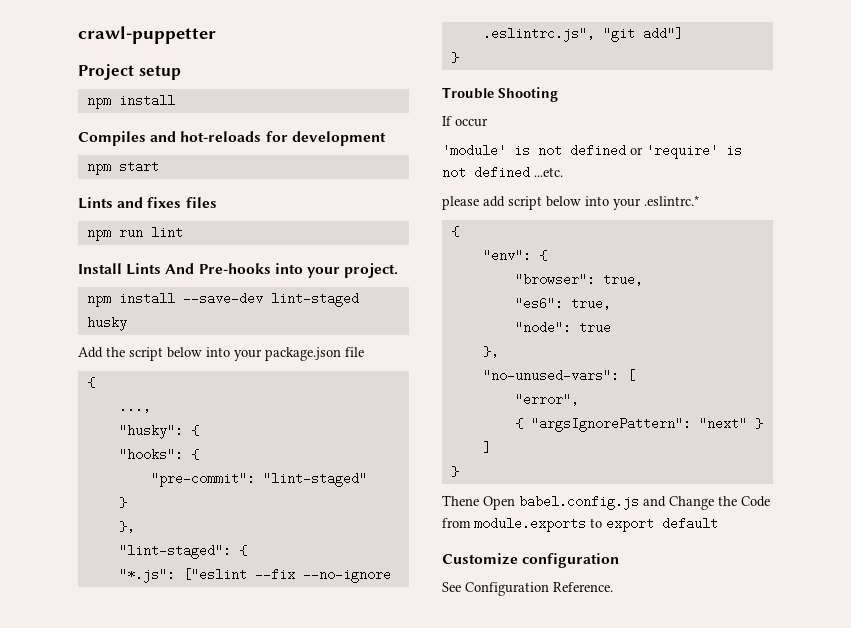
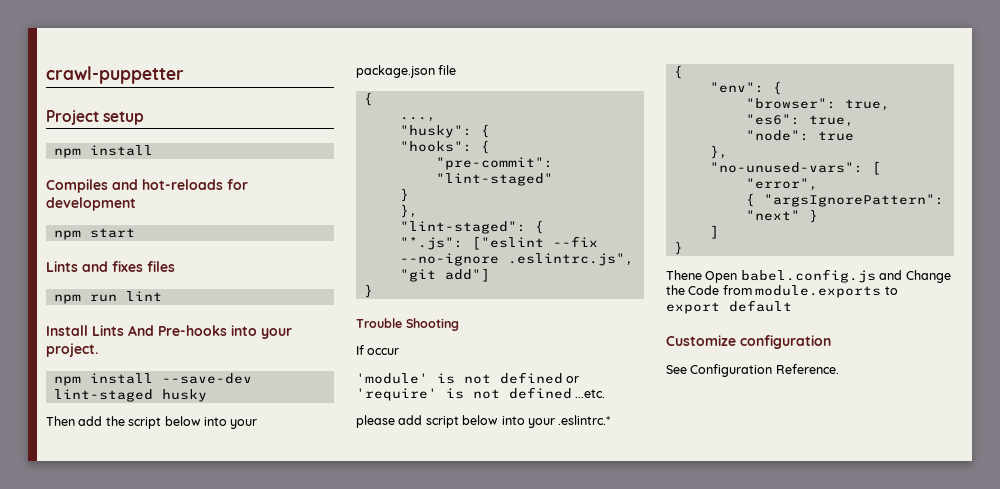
[78,347,103,358] Add -> [46,416,103,426] Then add

